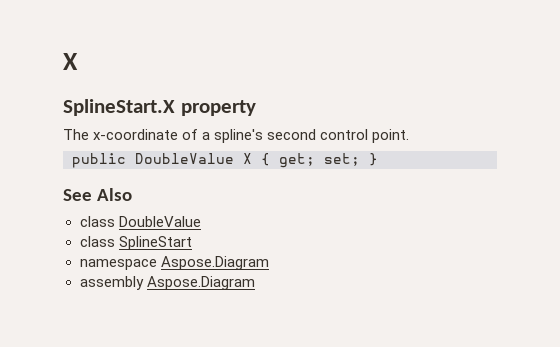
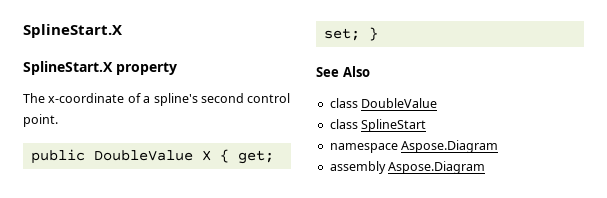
[63,53,78,70] X -> [23,24,122,38] SplineStart.X

